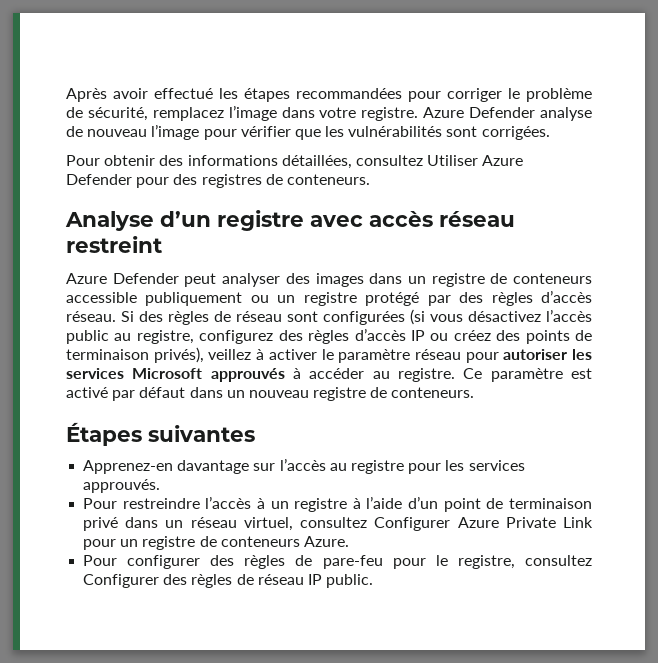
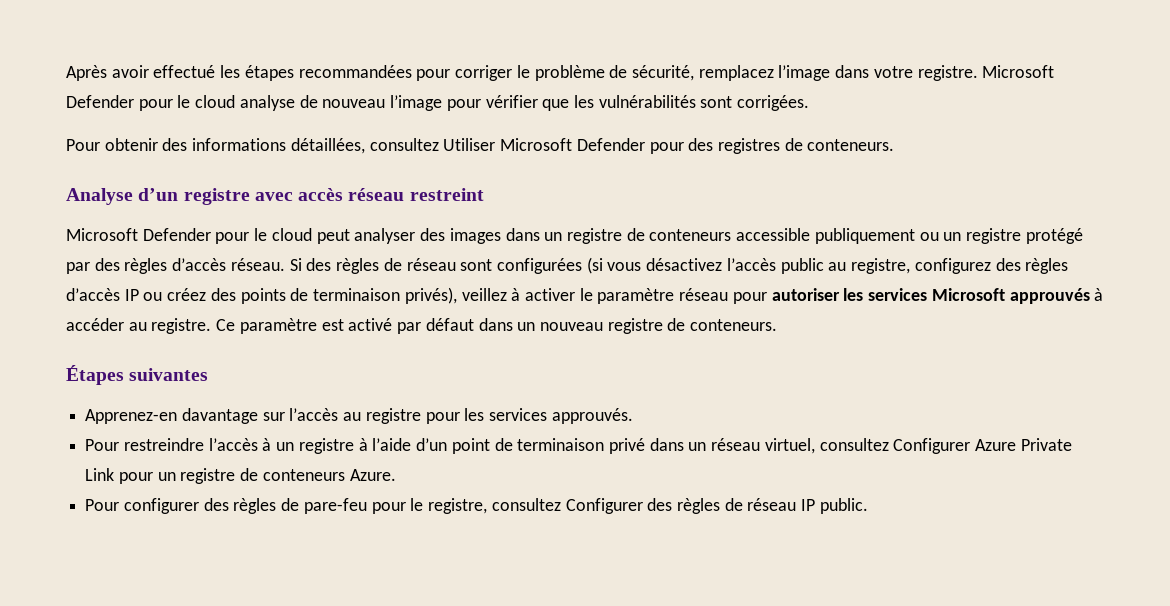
[423,107,536,118] Azure Defender -> [982,65,1055,78] [66,95,236,111] Microsoft Defender pour le cloud
[482,155,524,166] Azure -> [500,138,573,151] Microsoft
[66,273,179,284] Azure Defender -> [66,228,312,244] Microsoft Defender pour le cloud

